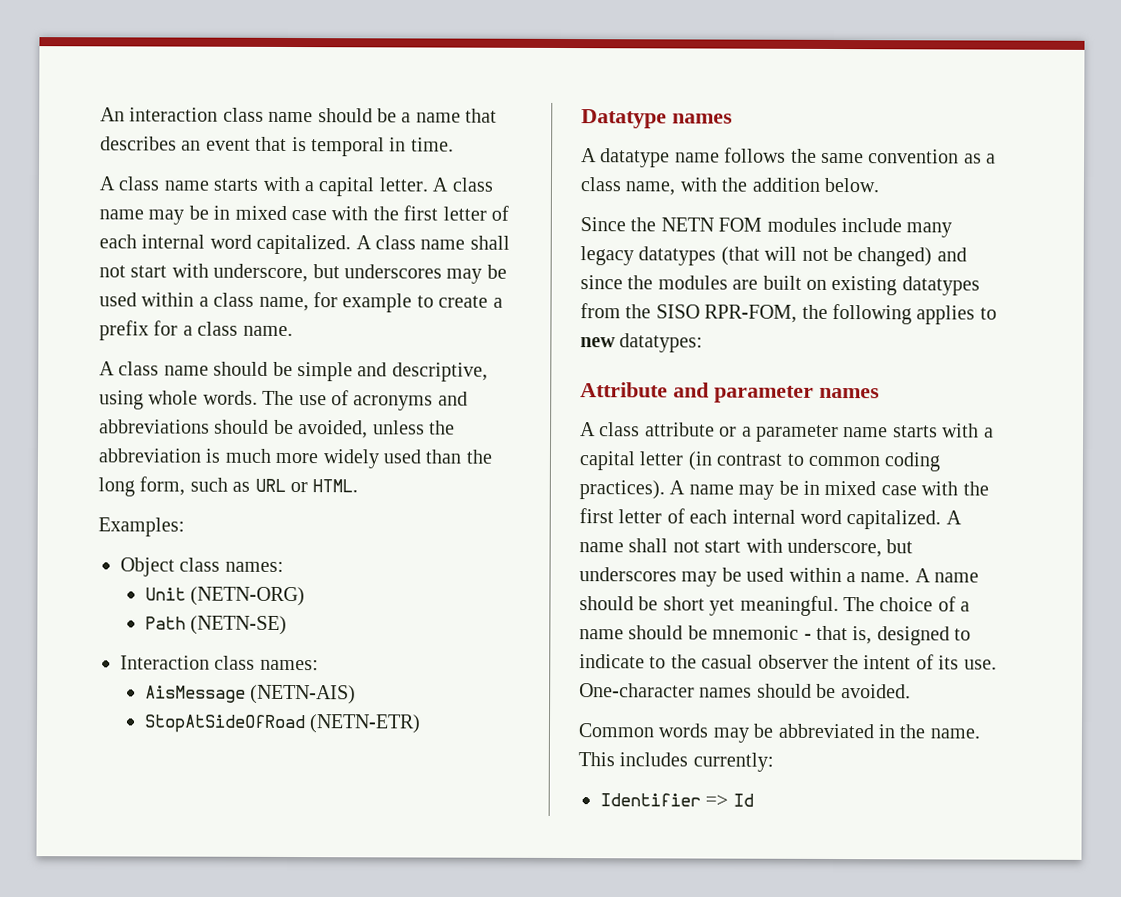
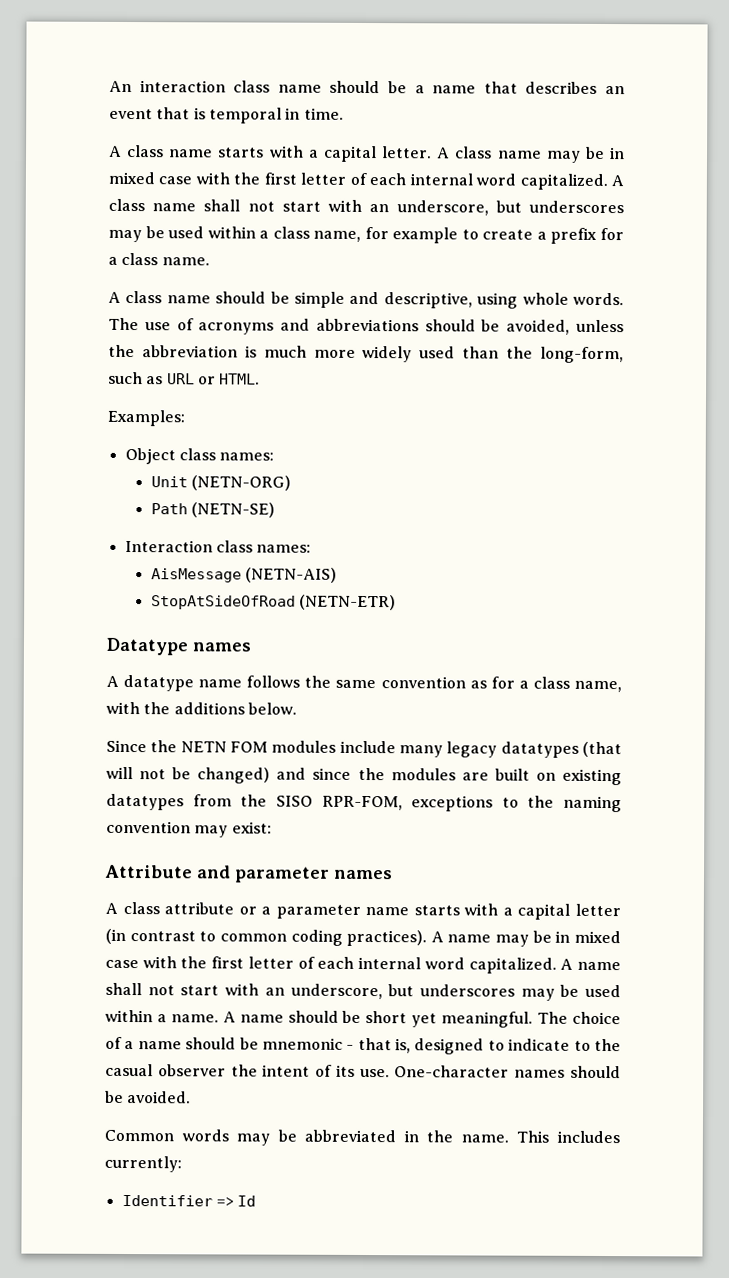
(209, 270) none -> [369,204,390,213] an
[98,476,186,497] long form, -> [540,346,625,364] long-form,
(982, 158) none -> [490,676,515,689] for
[751,177,820,192] addition -> [173,702,245,715] additions
[801,303,997,325] [580,333,704,353] the following applies to new datatypes: -> [411,795,622,813] [106,820,272,838] exceptions to the naming convention may exist:
(783, 545) none -> [264,987,285,996] an

